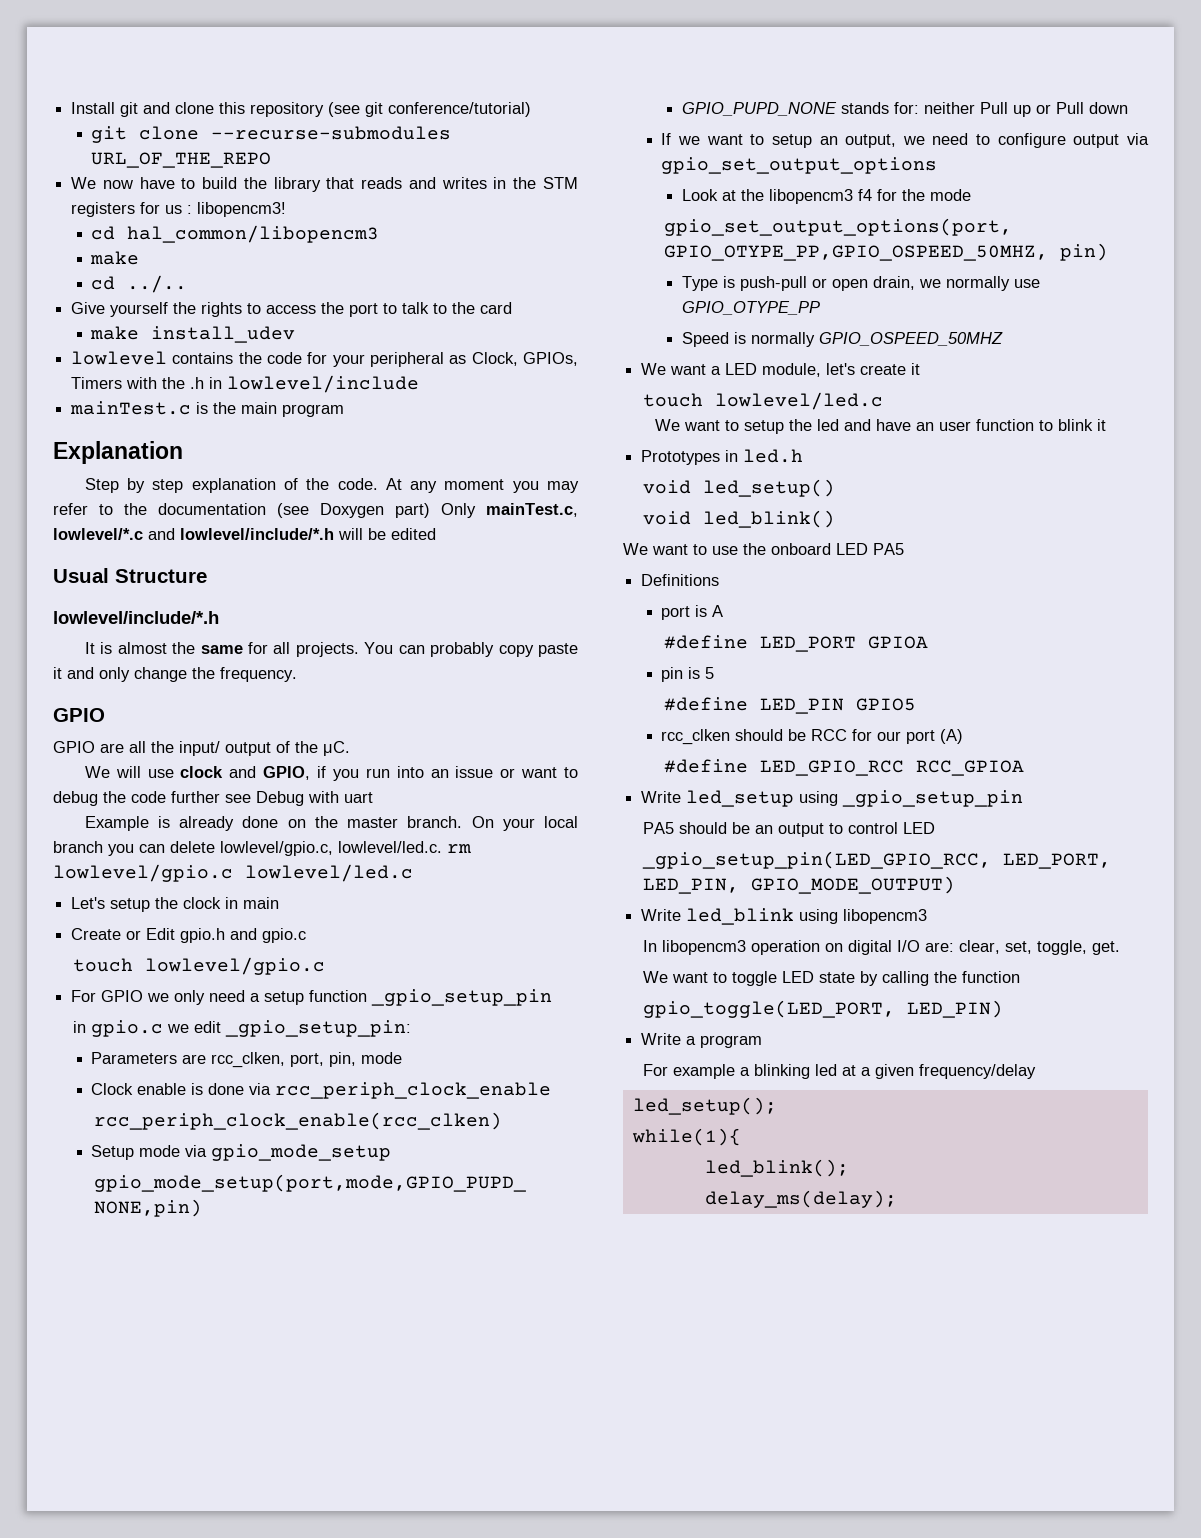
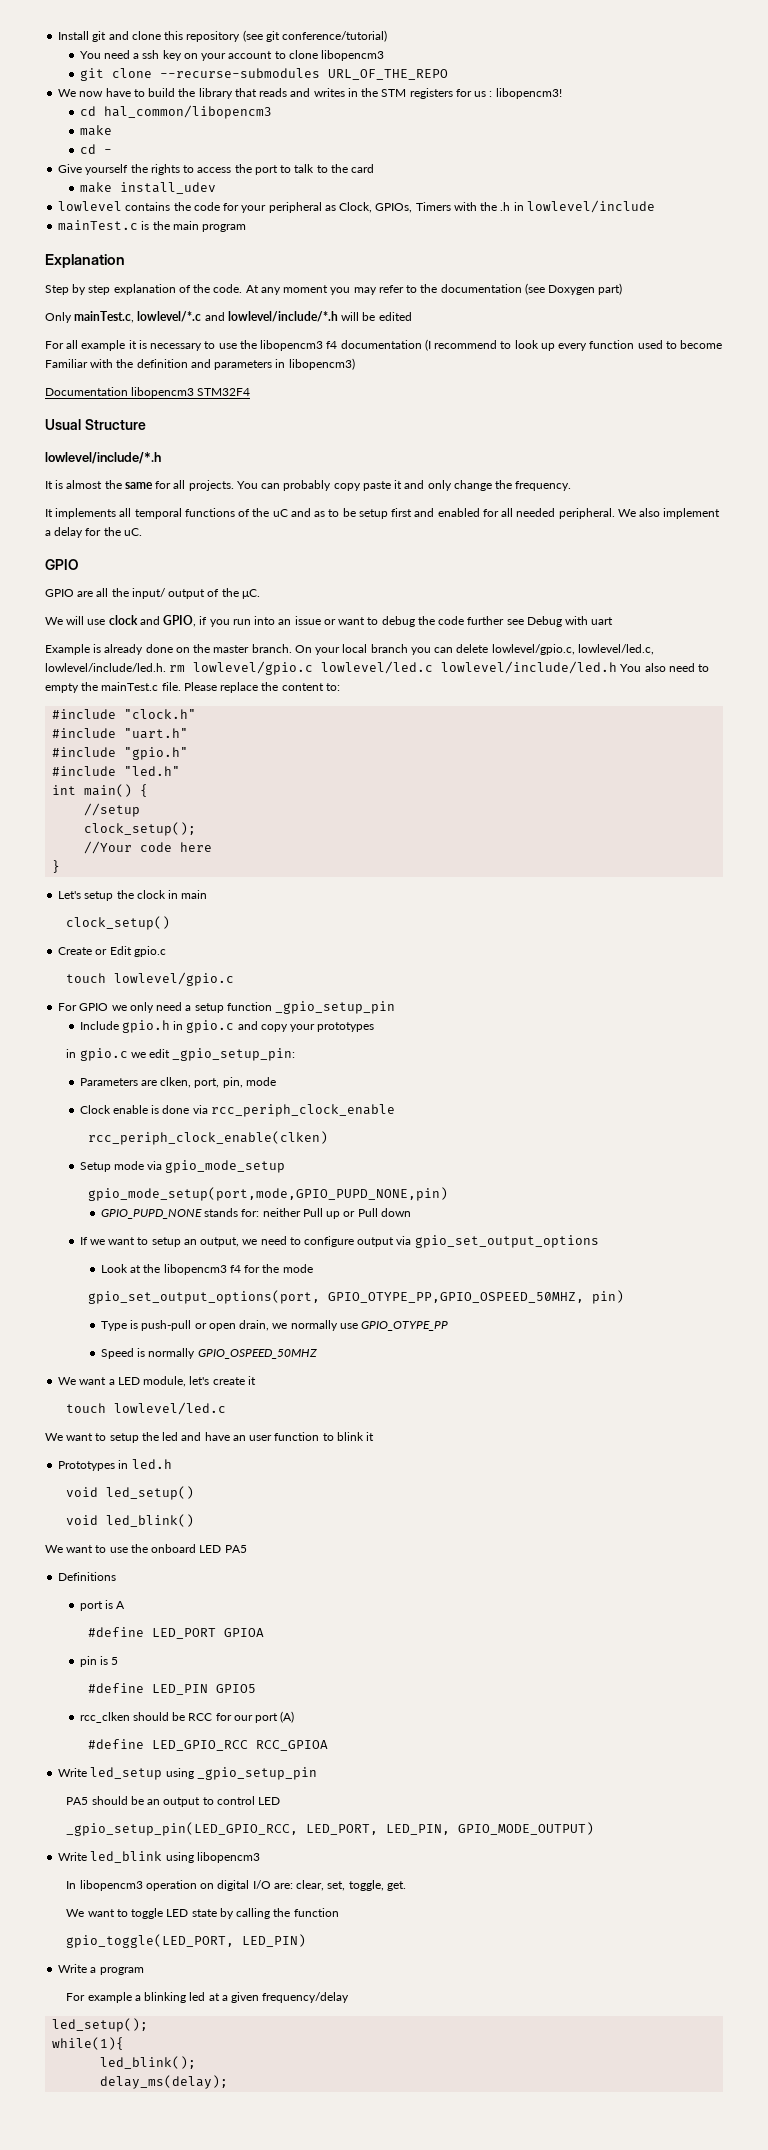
(532, 109) none -> [79,50,384,61] // You need a ssh key on your account to clone libopencm3
[127,275,188,293] ../.. -> [103,149,112,154] -
(430, 510) none -> (623, 289) //
(436, 534) none -> [45,339,723,351] [45,358,355,370] [45,387,251,398] // For all example it is necessary to use the libopencm3 f4 documentation (I recommend to look up every function used to become Familiar with the definition and parameters in libopencm3) // Documentation libopencm3 STM32F4
(297, 674) none -> [45,508,721,519] [45,527,142,538] // It implements all temporal functions of the uC and as to be setup first and enabled for all needed peripheral. We also implement a delay for the uC.
[338,841,442,853] lowlevel/led.c. -> [577,644,654,655] [45,663,166,672] lowlevel/led.c, lowlevel/include/led.h.
(413, 873) none -> [441,661,710,674] [45,682,340,693] [52,709,197,719] [52,728,189,739] [52,747,189,760] [52,766,181,776] [52,784,149,797] [84,803,141,817] [84,822,197,836] [84,841,213,854] [52,860,61,873] lowlevel/include/led.h You also need to empty the mainTest.c file. Please replace the content to: // #include "clock.h" // #include "uart.h" // #include "gpio.h" // #include "led.h" // int main() { // //setup // clock_setup(); // //Your code here // }
(280, 903) none -> [66,916,171,930] // clock_setup()
[180,928,258,943] gpio.h and -> (132, 950) none
(553, 997) none -> [79,1020,375,1033] // Include gpio.h in gpio.c and copy your prototypes
[211,1052,286,1068] rcc_clken, -> [160,1077,192,1088] clken,
[93,1112,502,1130] rcc_periph_clock_enable(rcc_clken) -> [87,1131,328,1145] rcc_periph_clock_enable(clken)

